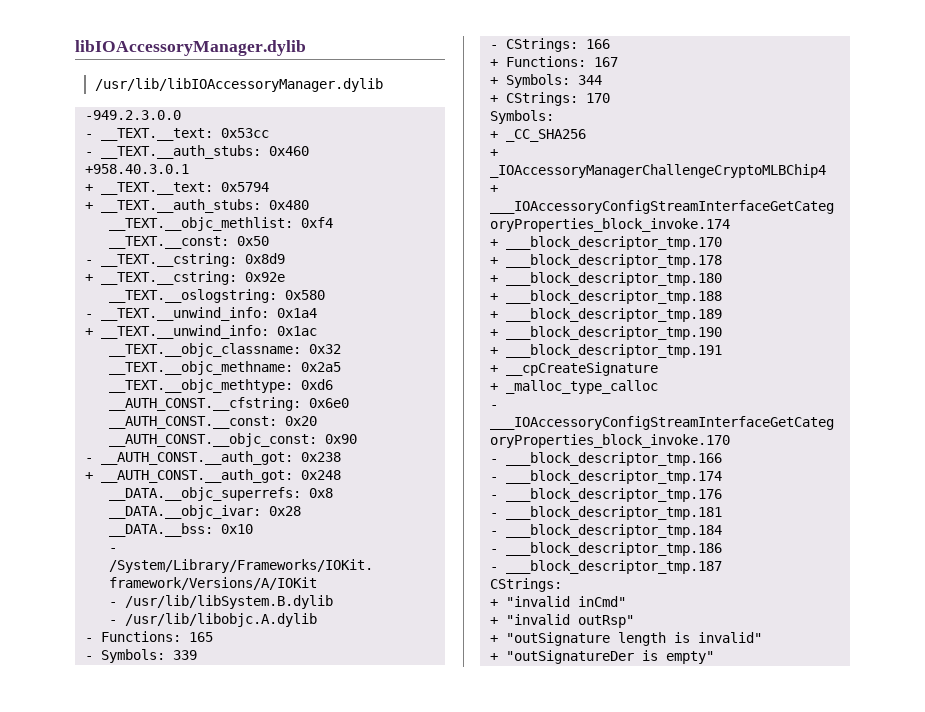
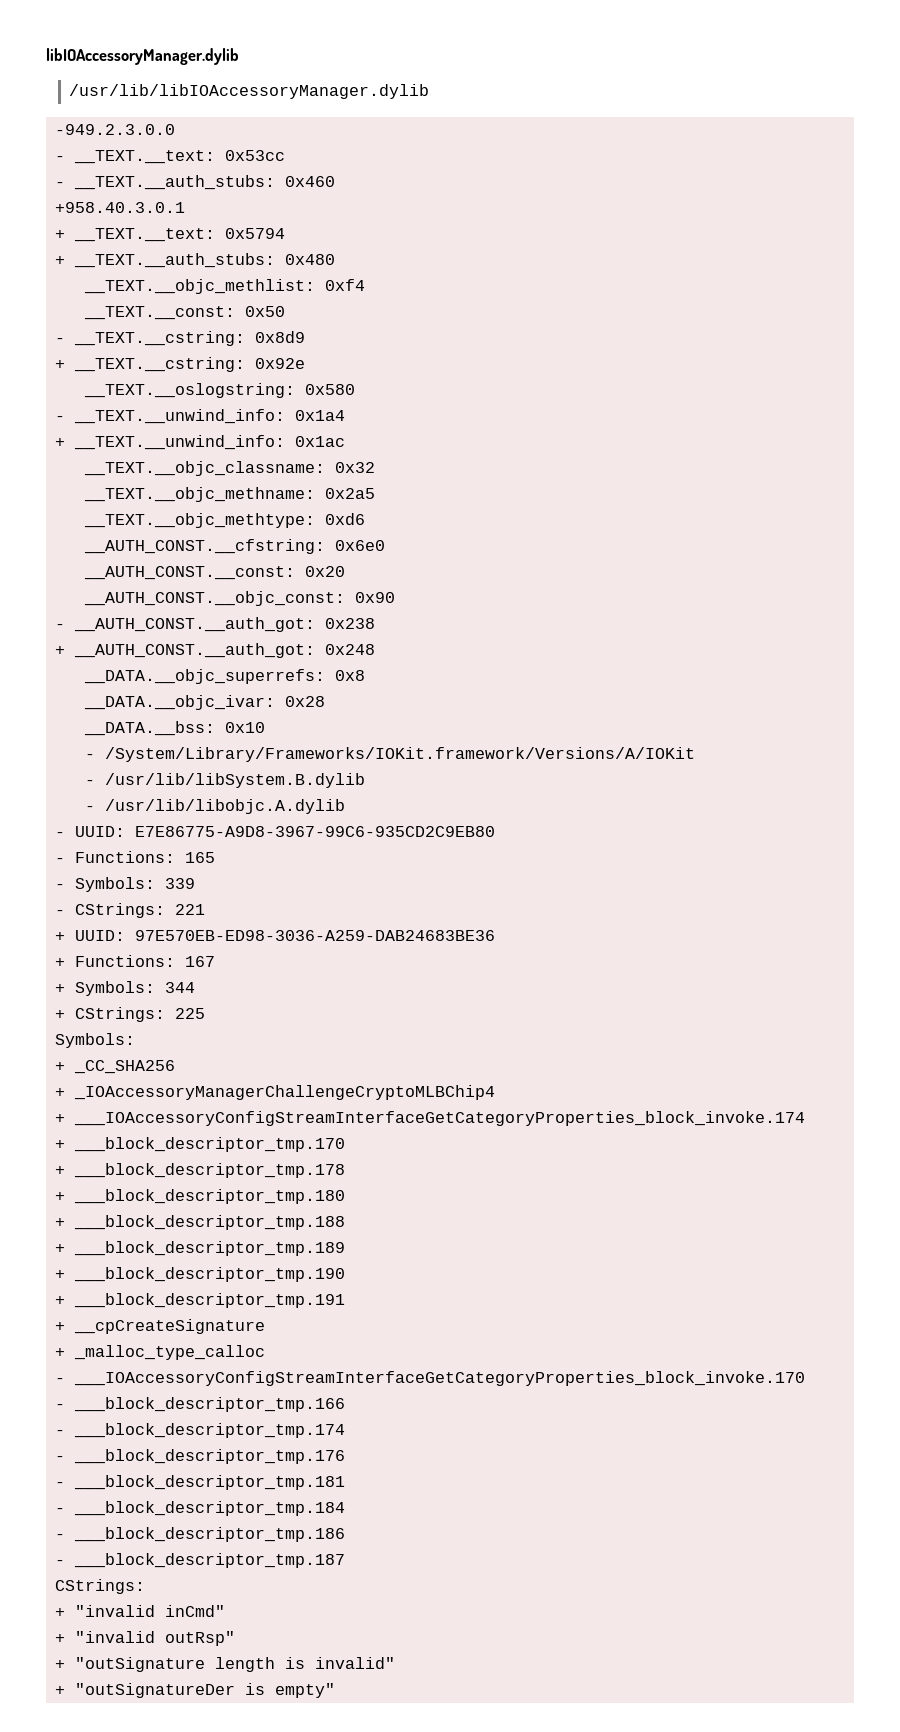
(317, 620) none -> [55,826,495,837] // - UUID: E7E86775-A9D8-3967-99C6-935CD2C9EB80
[585,39,610,49] 166 -> [175,904,205,915] [55,930,495,941] 221 // + UUID: 97E570EB-ED98-3036-A259-DAB24683BE36
[585,93,610,103] 170 -> [175,1008,205,1019] 225

